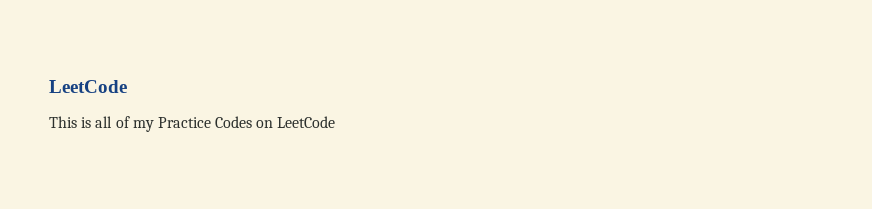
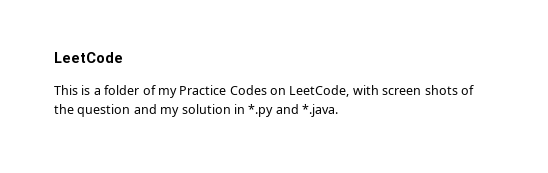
[95,116,113,128] all -> [93,85,140,95] a folder
[277,116,336,128] LeetCode -> [289,85,474,97] [54,104,338,117] LeetCode, with screen shots of the question and my solution in *.py and *.java.

